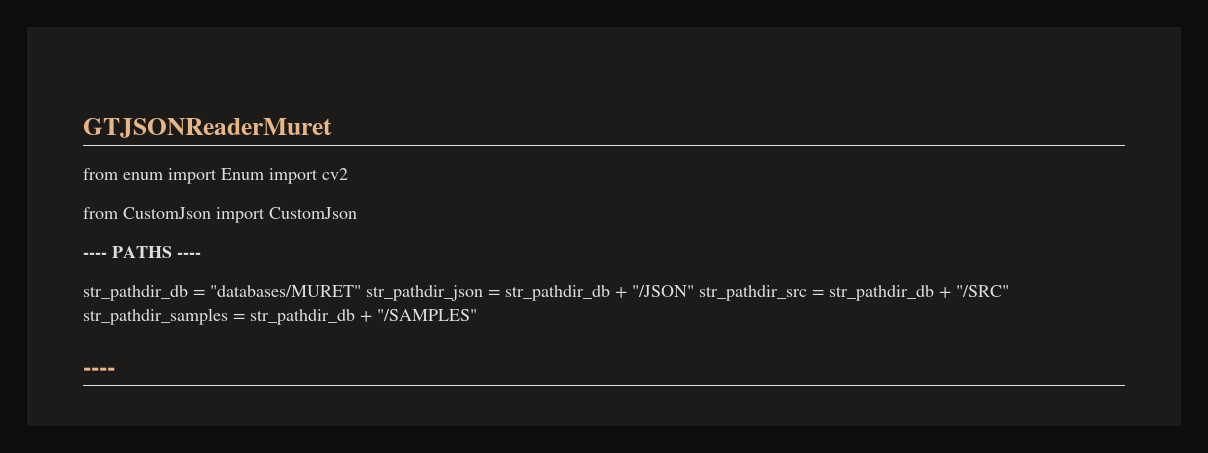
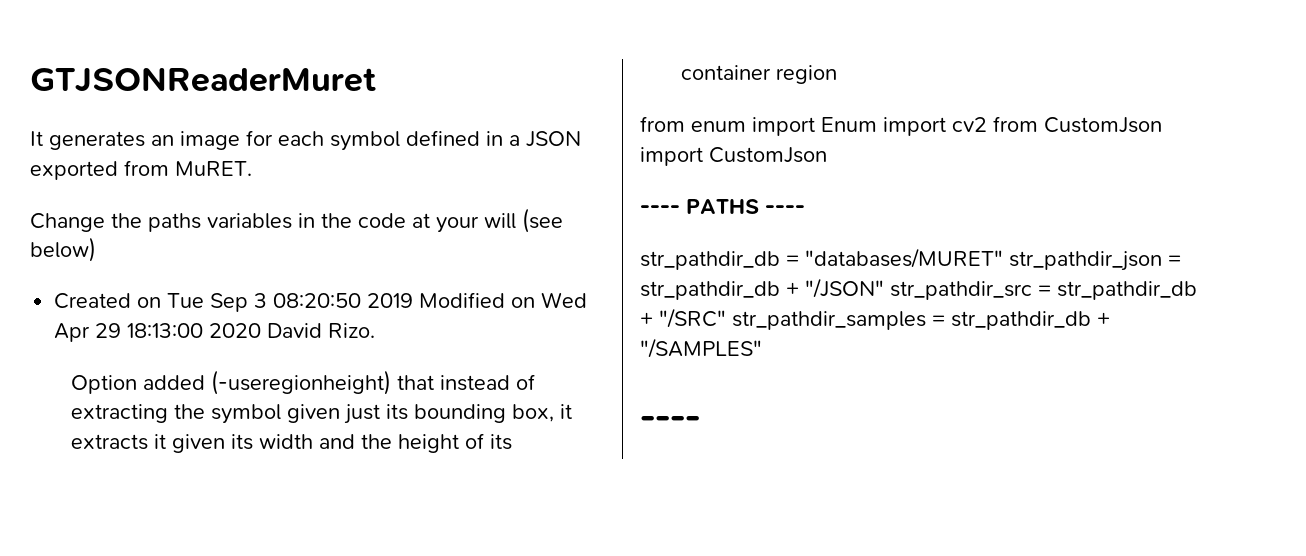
(332, 128) none -> [30,130,581,151] [30,160,252,180] [30,208,563,233] [30,237,96,262] [54,292,588,312] [54,323,376,342] [70,370,535,395] [70,404,572,424] [70,433,512,453] [680,65,837,84] // It generates an image for each symbol defined in a JSON exported from MuRET. // Change the paths variables in the code at your will (see below) // Created on Tue Sep 3 08:20:50 2019 Modified on Wed Apr 29 18:13:00 2020 David Rizo. // Option added (-useregionheight) that instead of extracting the symbol given just its bounding box, it extracts it given its width and the height of its container region
(348, 174) // -> (987, 124) none

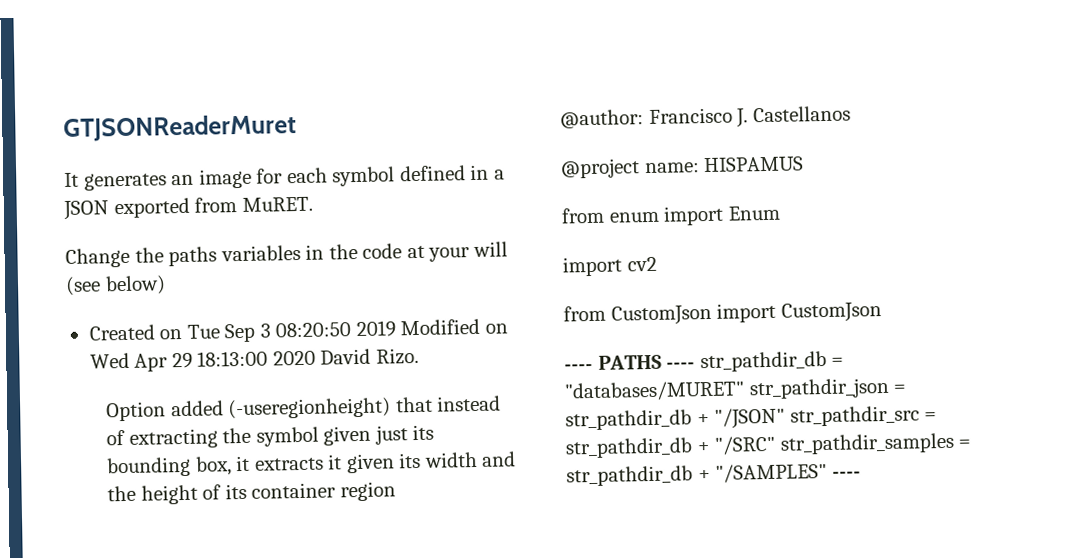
(837, 74) none -> [560,105,851,129] [560,156,805,179] // @author: Francisco J. Castellanos // @project name: HISPAMUS
(877, 124) none -> (781, 213) //
(987, 124) none -> (657, 264) //
(805, 209) // -> (696, 365) none
(762, 348) // -> (828, 472) none

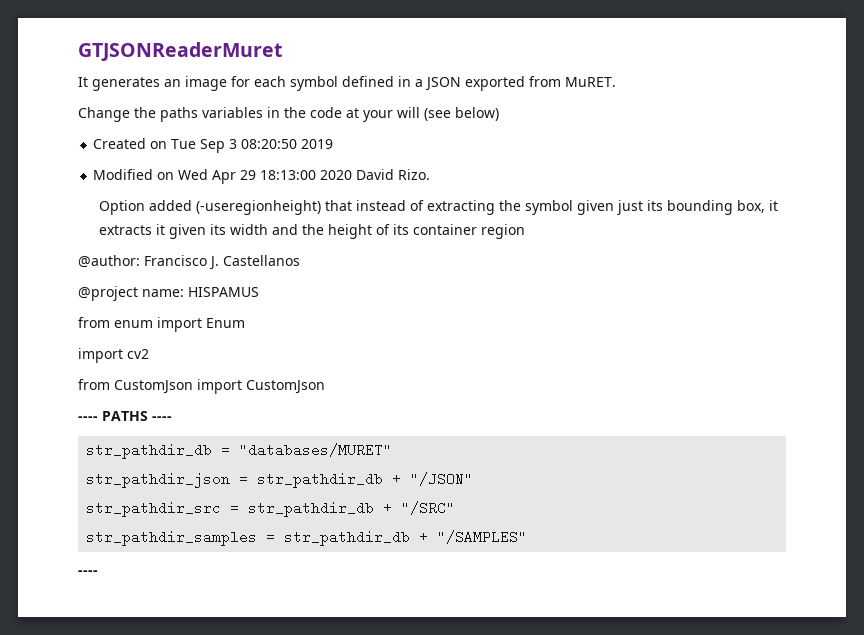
(396, 329) none -> (334, 144) //
(696, 365) none -> (172, 418) //
(745, 391) none -> (393, 450) //
(786, 418) none -> (474, 479) //
(777, 445) none -> (456, 508) //
(828, 472) none -> (528, 537) //

